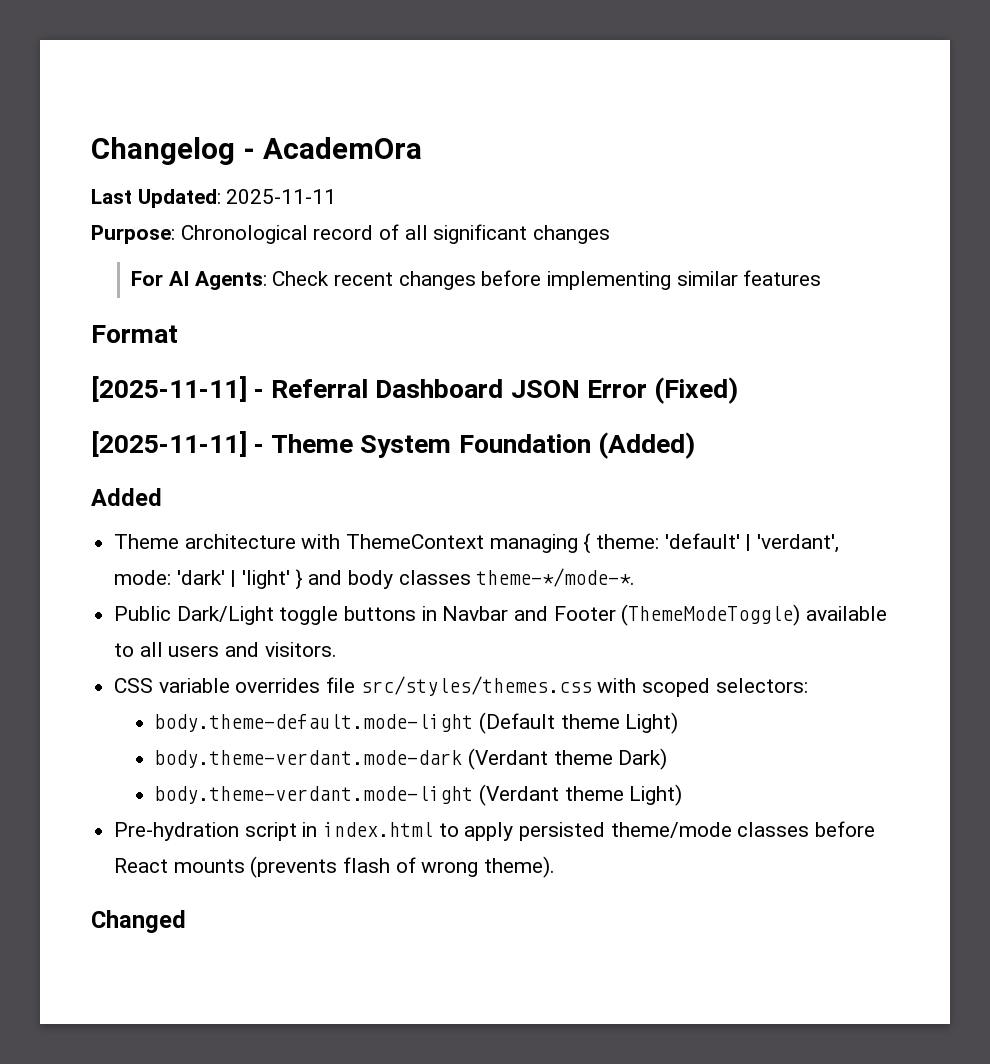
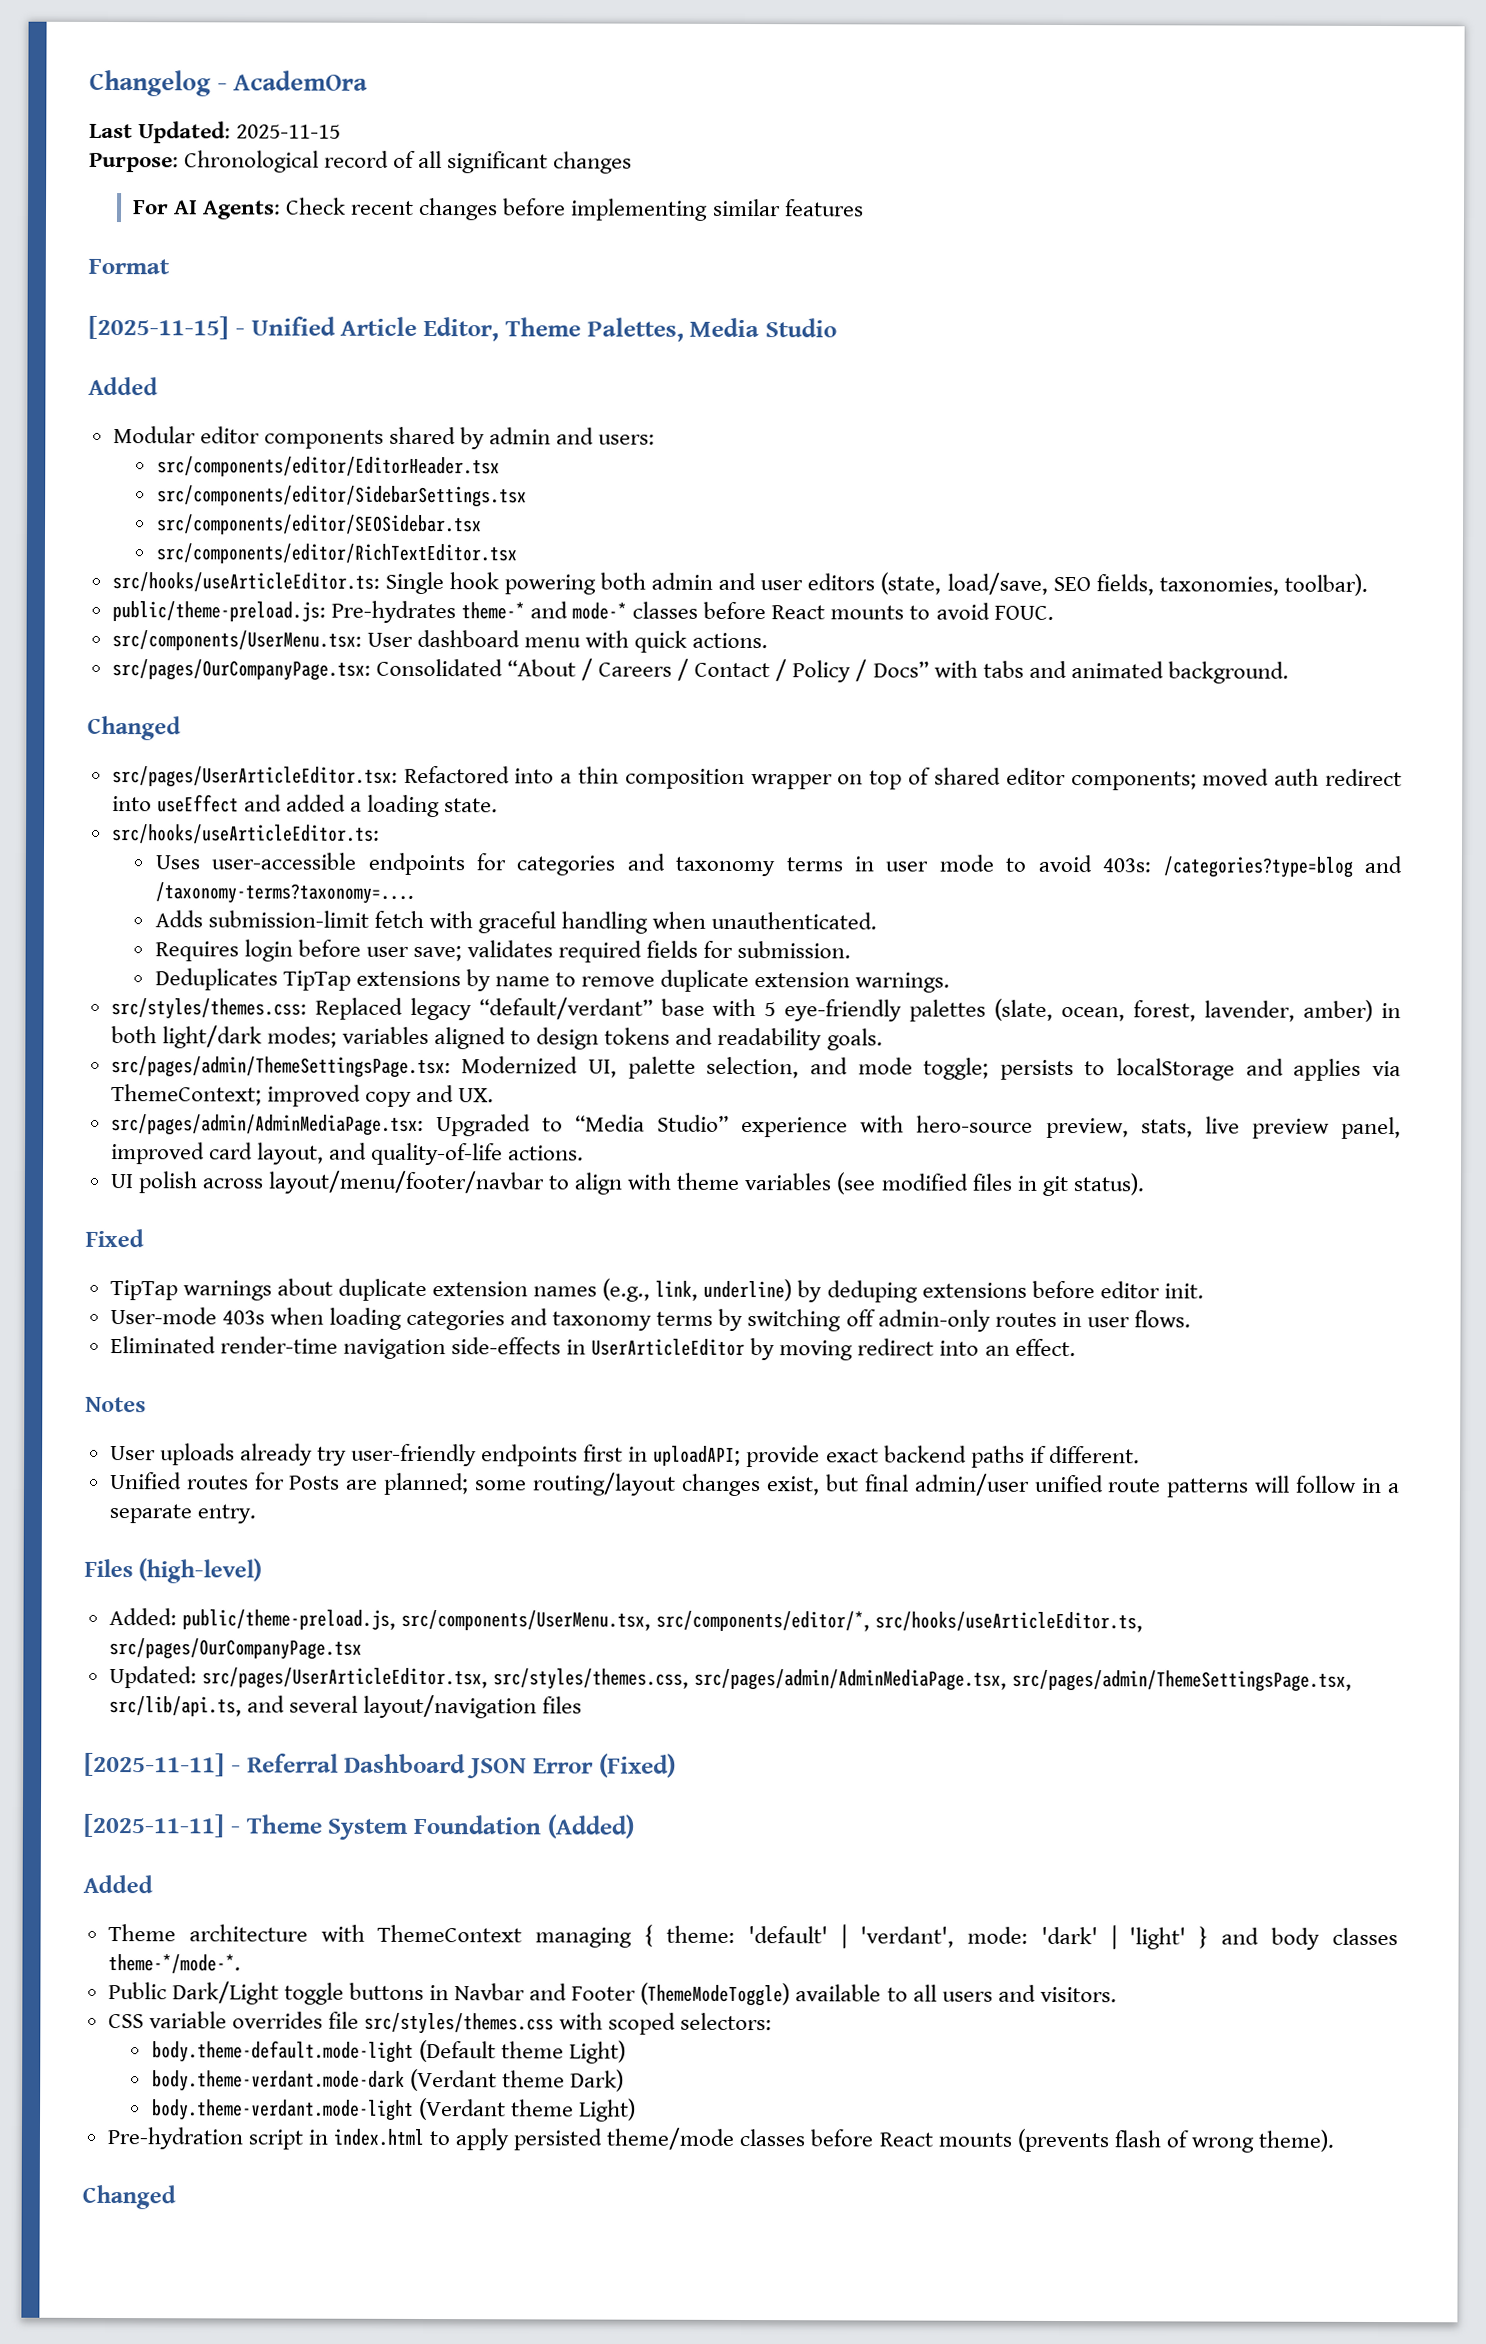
[226,189,337,204] 2025-11-11 -> [236,124,342,139] 2025-11-15
(178, 334) none -> [88,315,837,342] [88,376,158,396] [112,426,656,450] [156,456,500,478] [156,485,527,508] [156,514,482,536] [155,543,517,565] [111,571,1368,596] [111,600,1054,624] [111,629,769,653] [111,658,1289,684] [87,715,181,741] [111,765,1403,791] [111,794,499,818] [111,824,380,844] [154,852,1402,878] [154,882,414,904] [154,910,878,934] [154,939,852,963] [154,968,951,993] [110,997,1402,1022] [110,1025,883,1051] [110,1056,1401,1081] [110,1084,495,1107] [110,1114,1401,1140] [110,1142,585,1166] [109,1170,1144,1197] [85,1228,144,1248] [109,1278,1204,1303] [109,1307,1191,1332] [109,1336,1076,1361] [85,1396,146,1413] [109,1443,1140,1468] [109,1472,1400,1498] [108,1504,256,1524] [84,1558,263,1584] [108,1608,1144,1633] [108,1638,362,1660] [108,1666,1353,1692] [108,1694,583,1719] // [2025-11-15] - Unified Article Editor, Theme Palettes, Media Studio // Added // Modular editor components shared by admin and users: // src/components/editor/EditorHeader.tsx // src/components/editor/SidebarSettings.tsx // src/components/editor/SEOSidebar.tsx // src/components/editor/RichTextEditor.tsx // src/hooks/useArticleEditor.ts: Single hook powering both admin and user editors (state, load/save, SEO fields, taxonomies, toolbar). // public/theme-preload.js: Pre-hydrates theme-* and mode-* classes before React mounts to avoid FOUC. // src/components/UserMenu.tsx: User dashboard menu with quick actions. // src/pages/OurCompanyPage.tsx: Consolidated “About / Careers / Contact / Policy / Docs” with tabs and animated background. // Changed // src/pages/UserArticleEditor.tsx: Refactored into a thin composition wrapper on top of shared editor components; moved auth redirect into useEffect and added a loading state. // src/hooks/useArticleEditor.ts: // Uses user-accessible endpoints for categories and taxonomy terms in user mode to avoid 403s: /categories?type=blog and /taxonomy-terms?taxonomy=.... // Adds submission-limit fetch with graceful handling when unauthenticated. // Requires login before user save; validates required fields for submission. // Deduplicates TipTap extensions by name to remove duplicate extension warnings. // src/styles/themes.css: Replaced legacy “default/verdant” base with 5 eye-friendly palettes (slate, ocean, forest, lavender, amber) in both light/dark modes; variables aligned to design tokens and readability goals. // src/pages/admin/ThemeSettingsPage.tsx: Modernized UI, palette selection, and mode toggle; persists to localStorage and applies via ThemeContext; improved copy and UX. // src/pages/admin/AdminMediaPage.tsx: Upgraded to “Media Studio” experience with hero-source preview, stats, live preview panel, improved card layout, and quality-of-life actions. // UI polish across layout/menu/footer/navbar to align with theme variables (see modified files in git status). // Fixed // TipTap warnings about duplicate extension names (e.g., link, underline) by deduping extensions before editor init. // User-mode 403s when loading categories and taxonomy terms by switching off admin-only routes in user flows. // Eliminated render-time navigation side-effects in UserArticleEditor by moving redirect into an effect. // Notes // User uploads already try user-friendly endpoints first in uploadAPI; provide exact backend paths if different. // Unified routes for Posts are planned; some routing/layout changes exist, but final admin/user unified route patterns will follow in a separate entry. // Files (high-level) // Added: public/theme-preload.js, src/components/UserMenu.tsx, src/components/editor/*, src/hooks/useArticleEditor.ts, src/pages/OurCompanyPage.tsx // Updated: src/pages/UserArticleEditor.tsx, src/styles/themes.css, src/pages/admin/AdminMediaPage.tsx, src/pages/admin/ThemeSettingsPage.tsx, src/lib/api.ts, and several layout/navigation files

